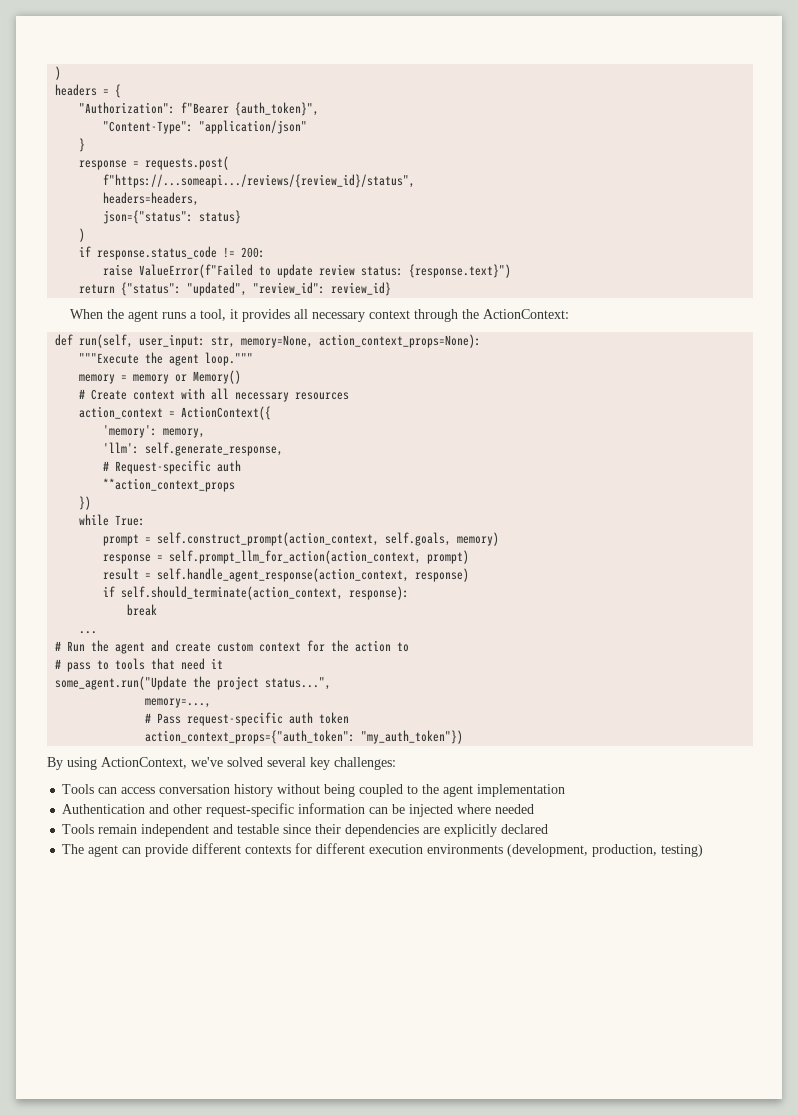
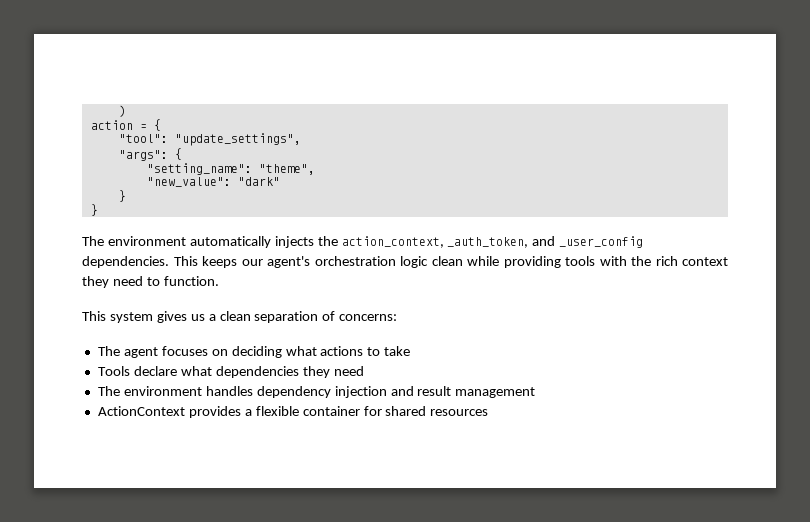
[55,66,62,80] [55,84,98,96] ) // headers -> [118,105,126,117] [90,120,133,130] ) // action
[79,102,320,116] [103,120,308,134] [79,138,86,152] [79,156,230,170] [103,174,416,188] [103,192,200,206] [103,210,242,224] [79,228,86,242] [79,246,266,260] [103,264,512,278] [79,282,392,296] [70,309,570,322] [55,334,482,348] [79,352,254,366] [79,370,242,384] [79,388,350,402] [79,406,272,420] [103,425,206,438] [103,442,284,456] [103,460,242,474] [103,478,236,492] [79,496,92,510] [79,514,146,526] [103,532,500,546] [103,550,470,564] [103,568,470,582] [103,586,410,600] [127,604,158,616] [79,631,98,634] [55,640,410,654] [55,658,224,672] [55,676,332,690] [145,698,212,708] [145,712,350,726] [145,730,464,744] [47,757,396,770] [62,784,566,797] [62,803,535,817] [62,824,549,837] [62,843,704,857] "Authorization": f"Bearer {auth_token}", // "Content-Type": "application/json" // } // response = requests.post( // f"https://...someapi.../reviews/{review_id}/status", // headers=headers, // json={"status": status} // ) // if response.status_code != 200: // raise ValueError(f"Failed to update review status: {response.text}") // return {"status": "updated", "review_id": review_id} // When the agent runs a tool, it provides all necessary context through the ActionContext: // def run(self, user_input: str, memory=None, action_context_props=None): // """Execute the agent loop.""" // memory = memory or Memory() // # Create context with all necessary resources // action_context = ActionContext({ // 'memory': memory, // 'llm': self.generate_response, // # Request-specific auth // **action_context_props // }) // while True: // prompt = self.construct_prompt(action_context, self.goals, memory) // response = self.prompt_llm_for_action(action_context, prompt) // result = self.handle_agent_response(action_context, response) // if self.should_terminate(action_context, response): // break // ... // # Run the agent and create custom context for the action to // # pass to tools that need it // some_agent.run("Update the project status...", // memory=..., // # Pass request-specific auth token // action_context_props={"auth_token": "my_auth_token"}) // By using ActionContext, we've solved several key challenges: // Tools can access conversation history without being coupled to the agent implementation // Authentication and other request-specific information can be injected where needed // Tools remain independent and testable since their dependencies are explicitly declared // The agent can provide different contexts for different execution environments (development, production, testing) -> [118,133,301,146] [118,148,182,161] [146,163,315,175] [146,177,280,187] [118,190,126,202] [90,204,98,216] [82,236,644,248] [82,256,728,268] [82,276,219,288] [82,311,398,323] [97,346,411,358] [97,366,364,378] [97,386,536,398] [97,406,489,418] "tool": "update_settings", // "args": { // "setting_name": "theme", // "new_value": "dark" // } // } // The environment automatically injects the action_context, _auth_token, and _user_config dependencies. This keeps our agent's orchestration logic clean while providing tools with the rich context they need to function. // This system gives us a clean separation of concerns: // The agent focuses on deciding what actions to take // Tools declare what dependencies they need // The environment handles dependency injection and result management // ActionContext provides a flexible container for shared resources

